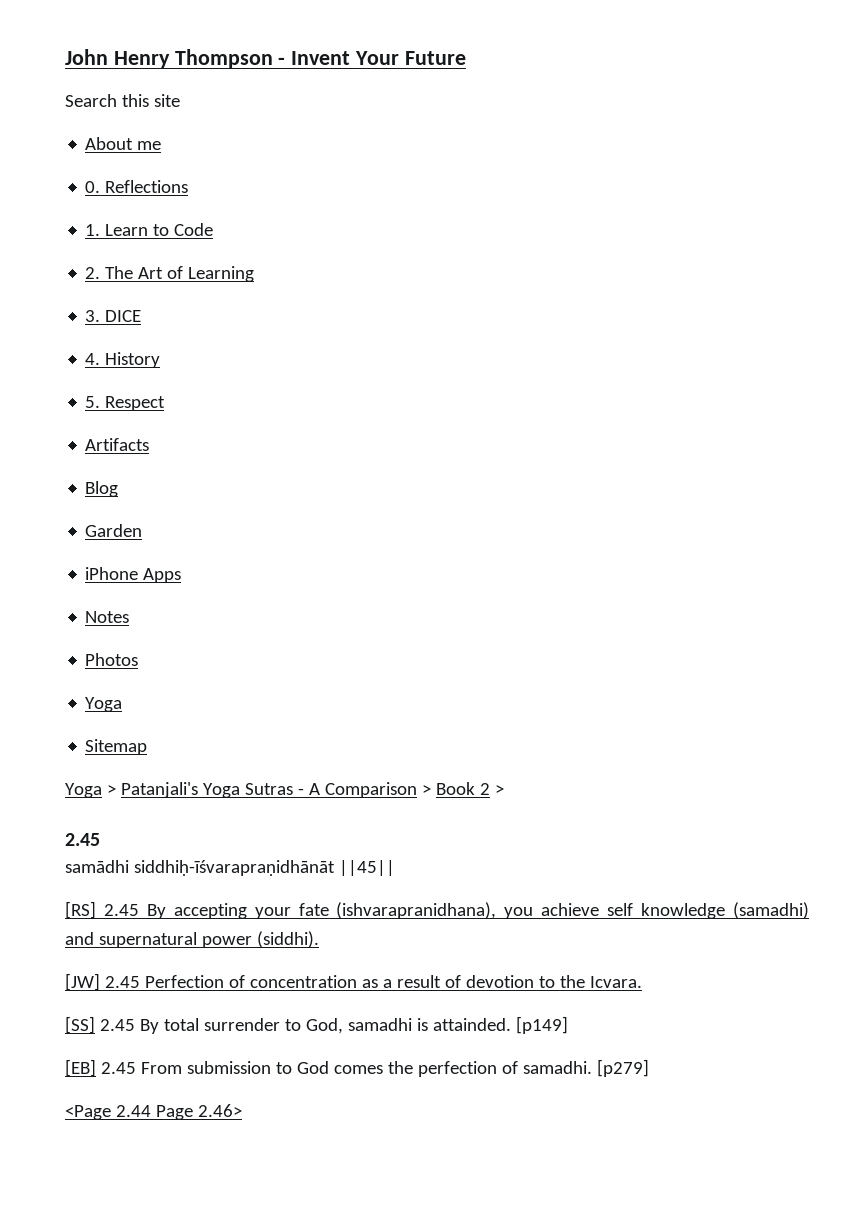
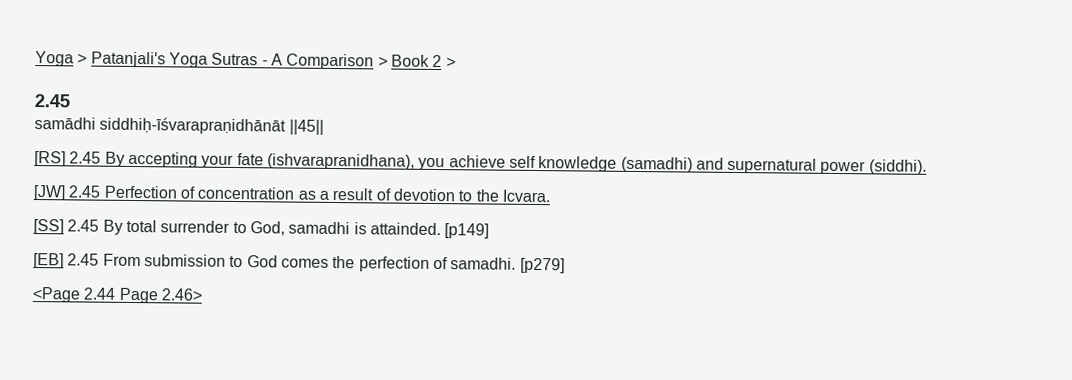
[65,49,466,68] [65,94,180,107] [85,137,162,150] [85,180,189,193] [85,223,214,236] [85,266,255,282] [85,310,142,322] [85,352,161,368] [85,396,166,411] [85,438,150,451] [85,481,119,497] [85,524,143,537] [85,567,182,583] [85,611,130,623] [85,653,139,666] [85,697,123,712] [85,739,148,755] John Henry Thompson - Invent Your Future // Search this site // About me // 0. Reflections // 1. Learn to Code // 2. The Art of Learning // 3. DICE // 4. History // 5. Respect // Artifacts // Blog // Garden // iPhone Apps // Notes // Photos // Yoga // Sitemap // -> (35, 59) none

